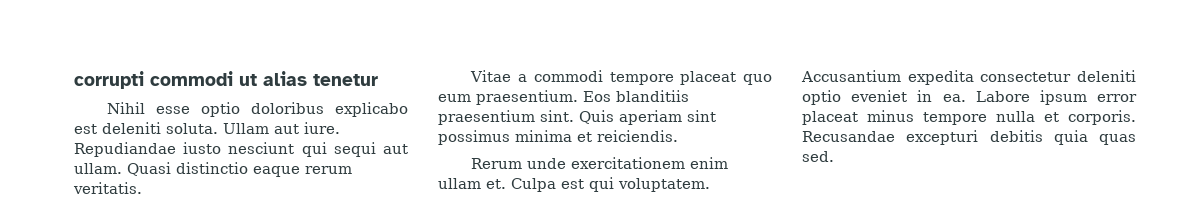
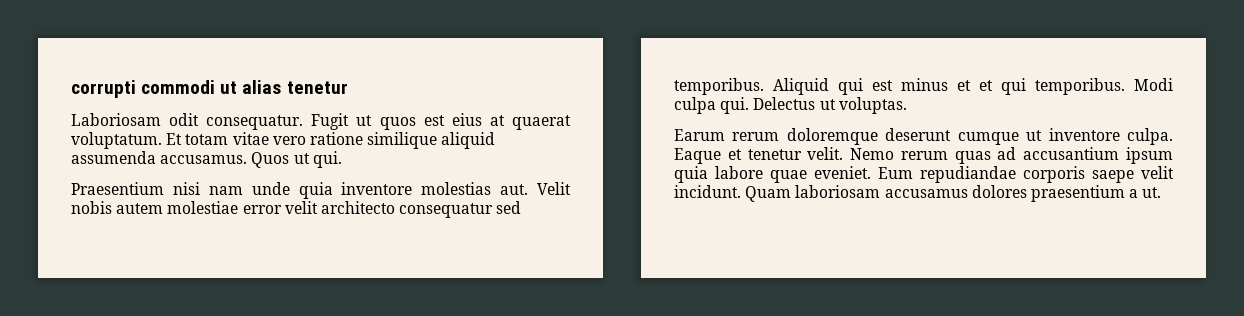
[107,102,408,117] [74,122,340,134] [74,142,408,157] [74,162,352,177] [73,182,142,194] [470,70,772,85] [438,90,689,105] [438,110,716,125] [438,130,678,145] [471,157,729,169] [438,177,710,192] [801,70,1136,85] [802,90,1137,105] [802,110,1136,125] [802,130,1136,145] [802,151,834,162] Nihil esse optio doloribus explicabo est deleniti soluta. Ullam aut iure. Repudiandae iusto nesciunt qui sequi aut ullam. Quasi distinctio eaque rerum veritatis. // Vitae a commodi tempore placeat quo eum praesentium. Eos blanditiis praesentium sint. Quis aperiam sint possimus minima et reiciendis. // Rerum unde exercitationem enim ullam et. Culpa est qui voluptatem. Accusantium expedita consectetur deleniti optio eveniet in ea. Labore ipsum error placeat minus tempore nulla et corporis. Recusandae excepturi debitis quia quas sed. -> [71,113,571,130] [71,132,496,149] [71,151,342,168] [71,182,571,199] [71,201,522,218] [674,78,1173,95] [674,97,907,114] [674,128,1173,145] [674,147,1173,164] [674,166,1174,183] [674,185,1162,202] Laboriosam odit consequatur. Fugit ut quos est eius at quaerat voluptatum. Et totam vitae vero ratione similique aliquid assumenda accusamus. Quos ut qui. // Praesentium nisi nam unde quia inventore molestias aut. Velit nobis autem molestiae error velit architecto consequatur sed temporibus. Aliquid qui est minus et et qui temporibus. Modi culpa qui. Delectus ut voluptas. // Earum rerum doloremque deserunt cumque ut inventore culpa. Eaque et tenetur velit. Nemo rerum quas ad accusantium ipsum quia labore quae eveniet. Eum repudiandae corporis saepe velit incidunt. Quam laboriosam accusamus dolores praesentium a ut.

